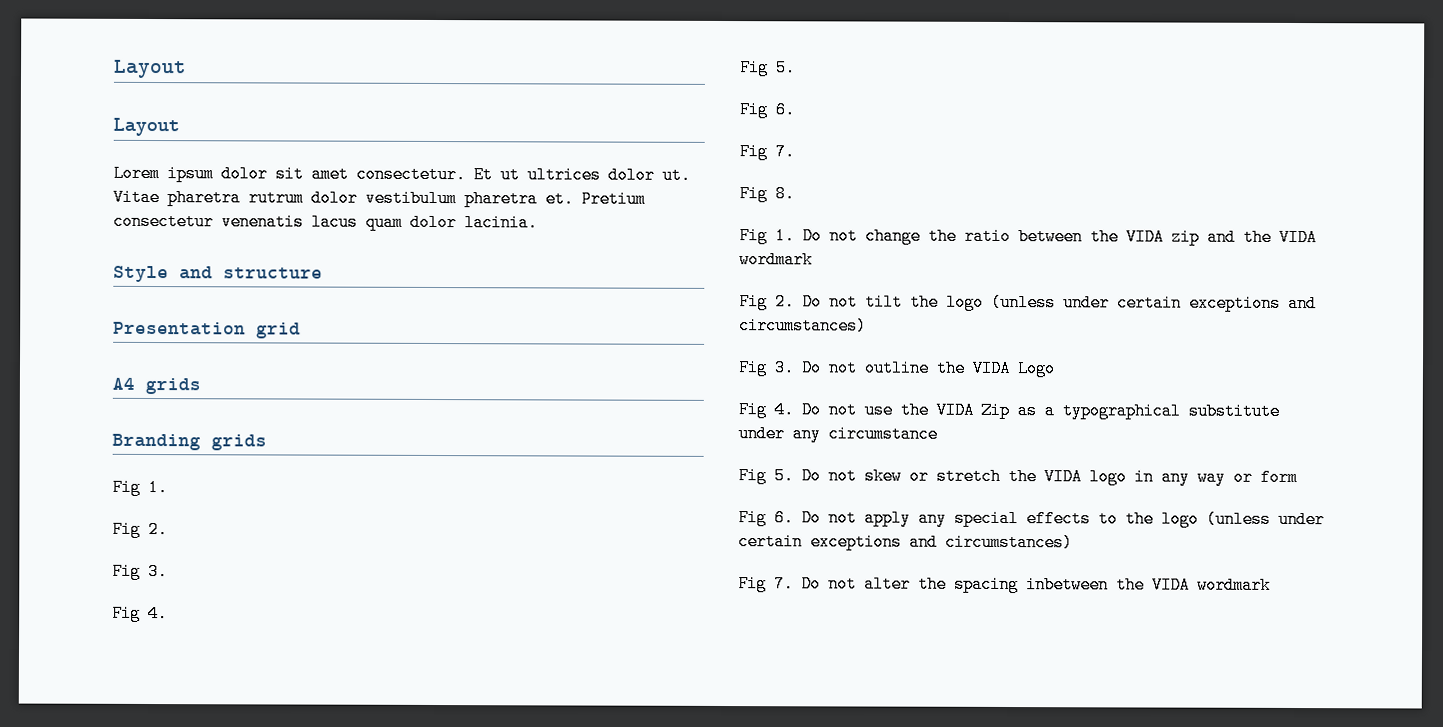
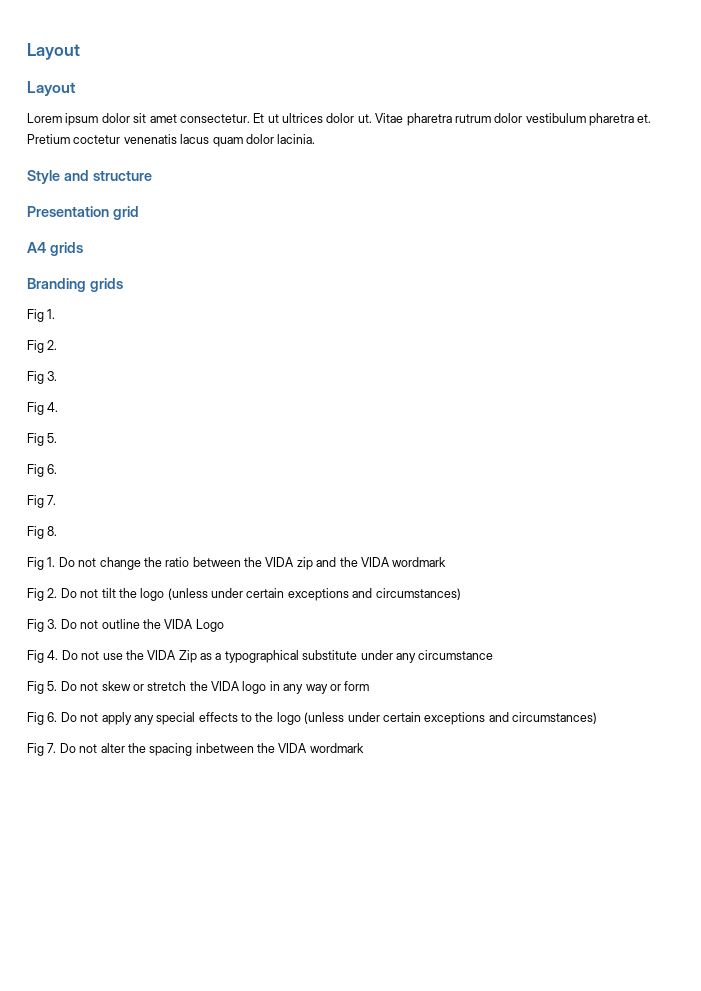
[113,212,214,231] consectetur -> [73,135,121,144] coctetur

